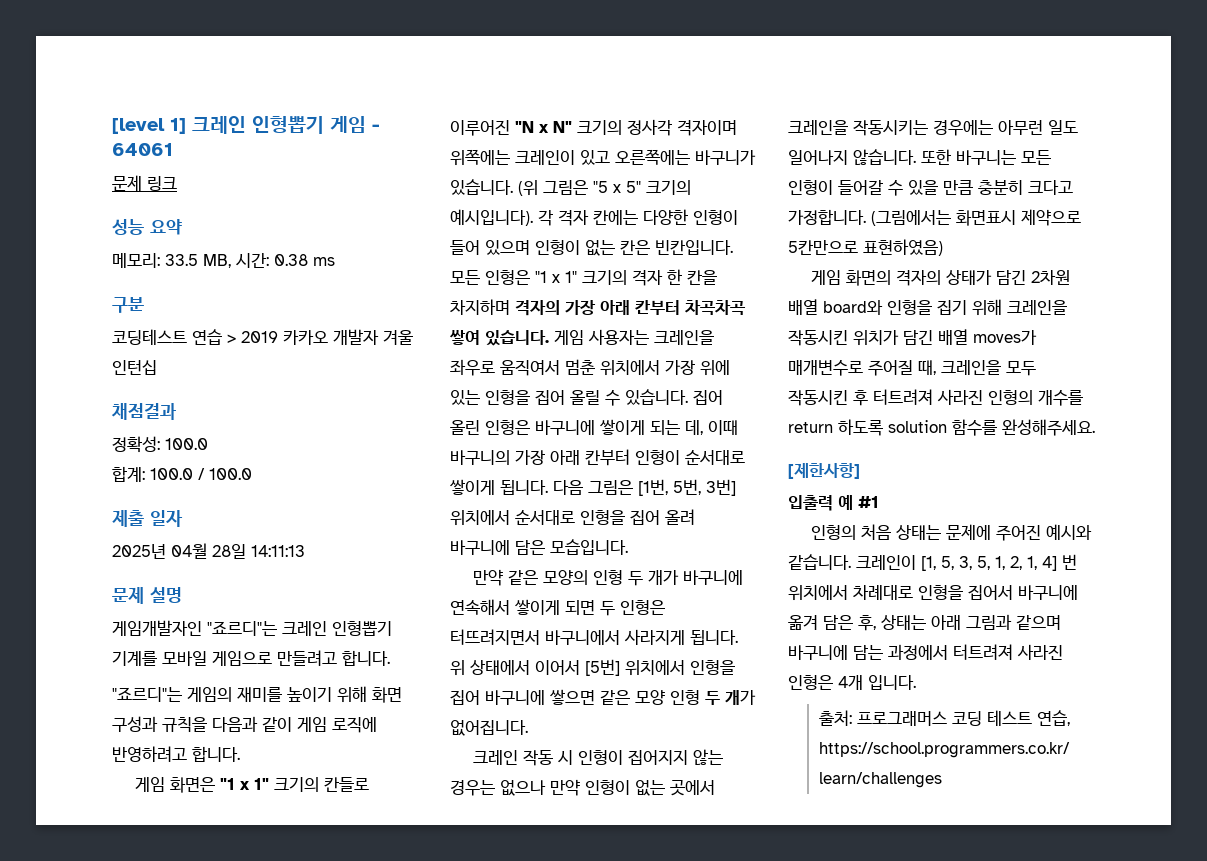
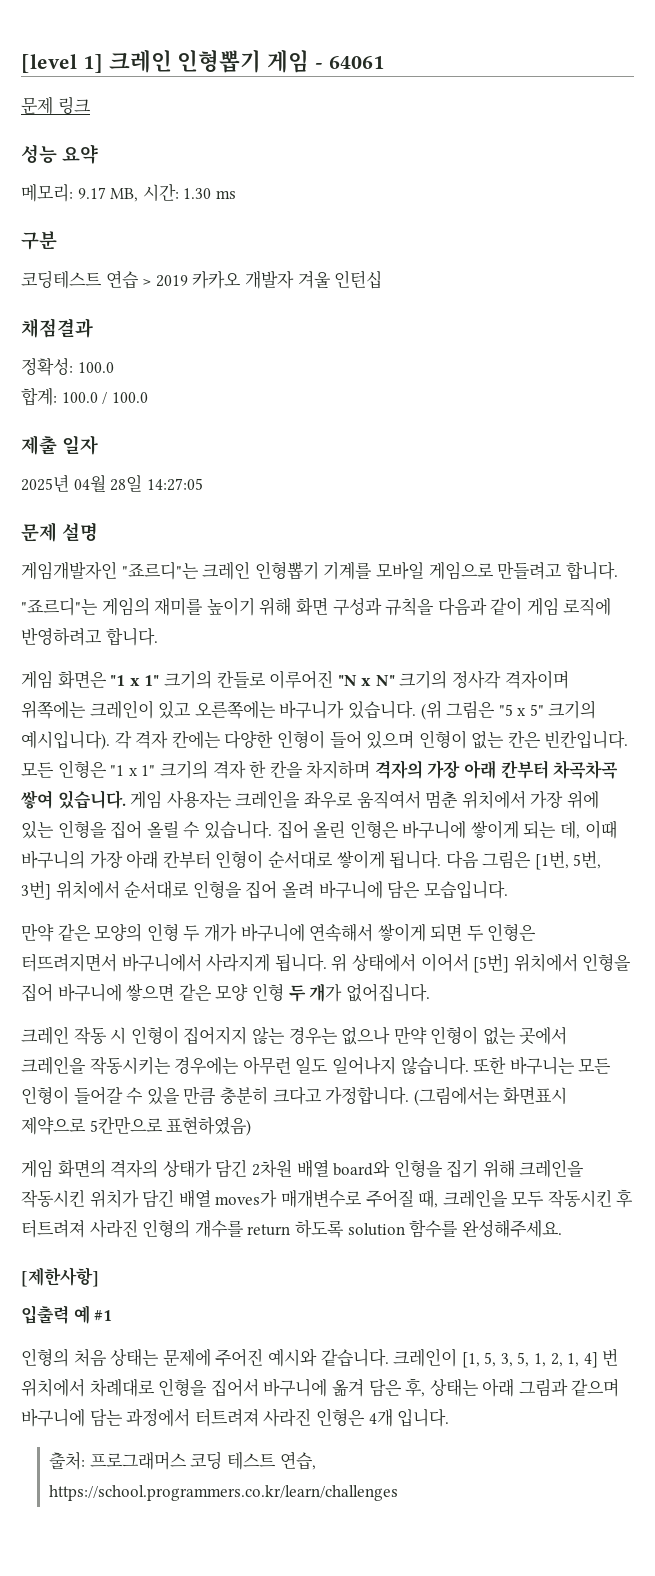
[165,254,198,266] 33.5 -> [77,187,106,199] 9.17
[274,254,308,266] 0.38 -> [183,188,212,199] 1.30
[251,545,305,557] 14:11:13 -> [146,478,203,491] 14:27:05

